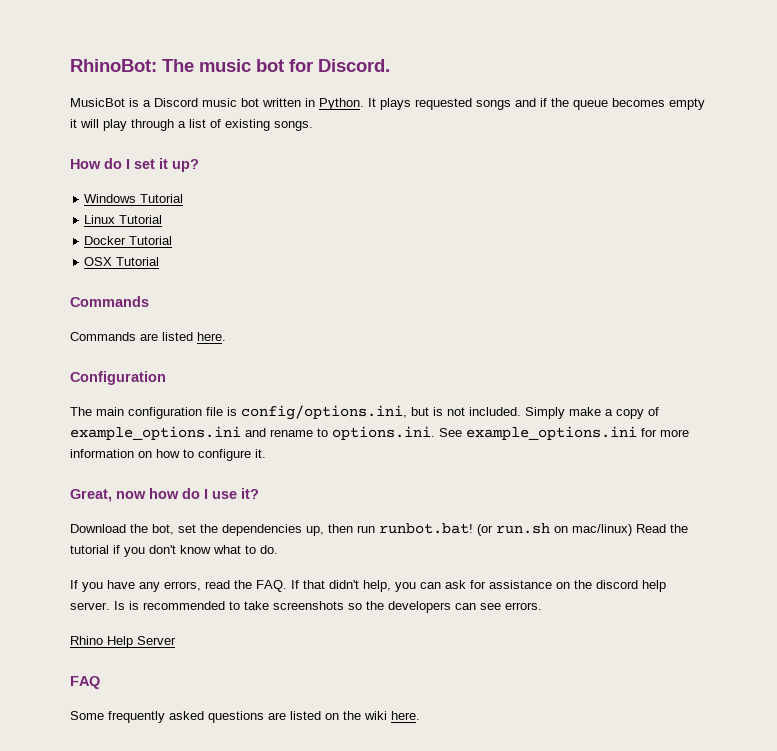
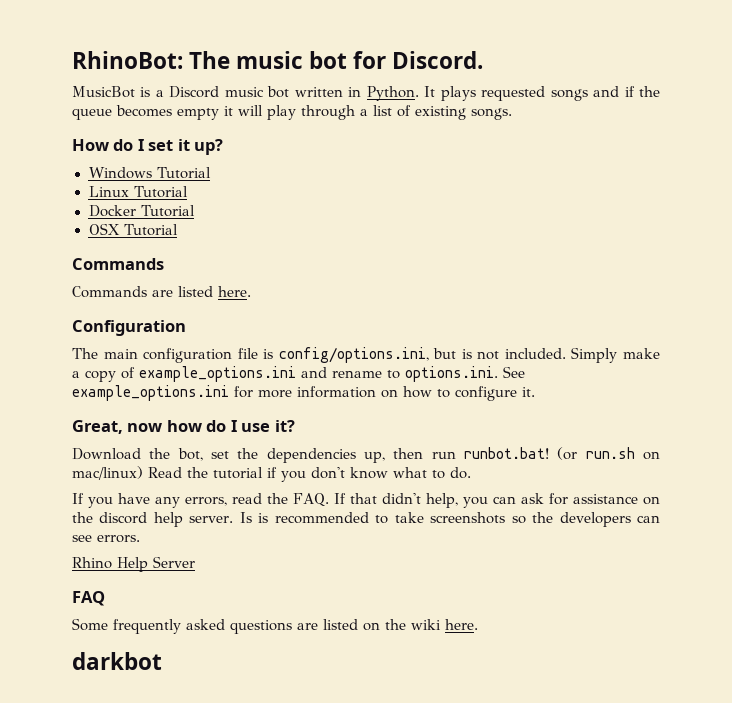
(420, 715) none -> [72,652,162,670] // darkbot

